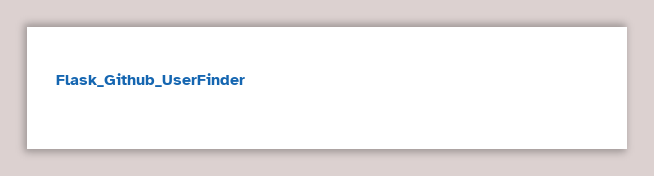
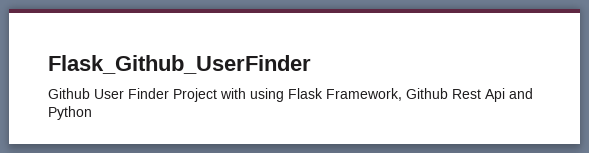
(245, 80) none -> [48,88,533,102] [48,106,92,120] // Github User Finder Project with using Flask Framework, Github Rest Api and Python

